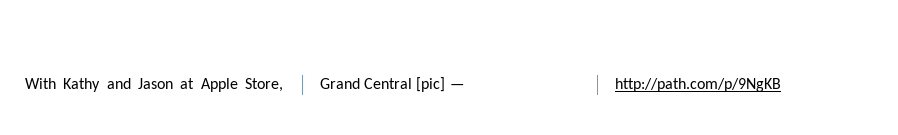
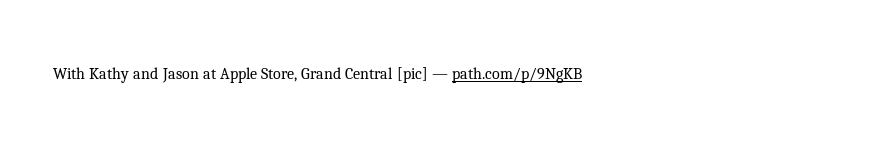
[615,78,781,92] http://path.com/p/9NgKB -> [452,67,583,83] path.com/p/9NgKB

